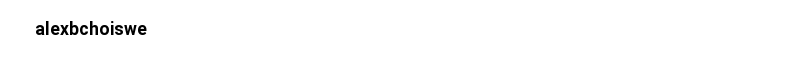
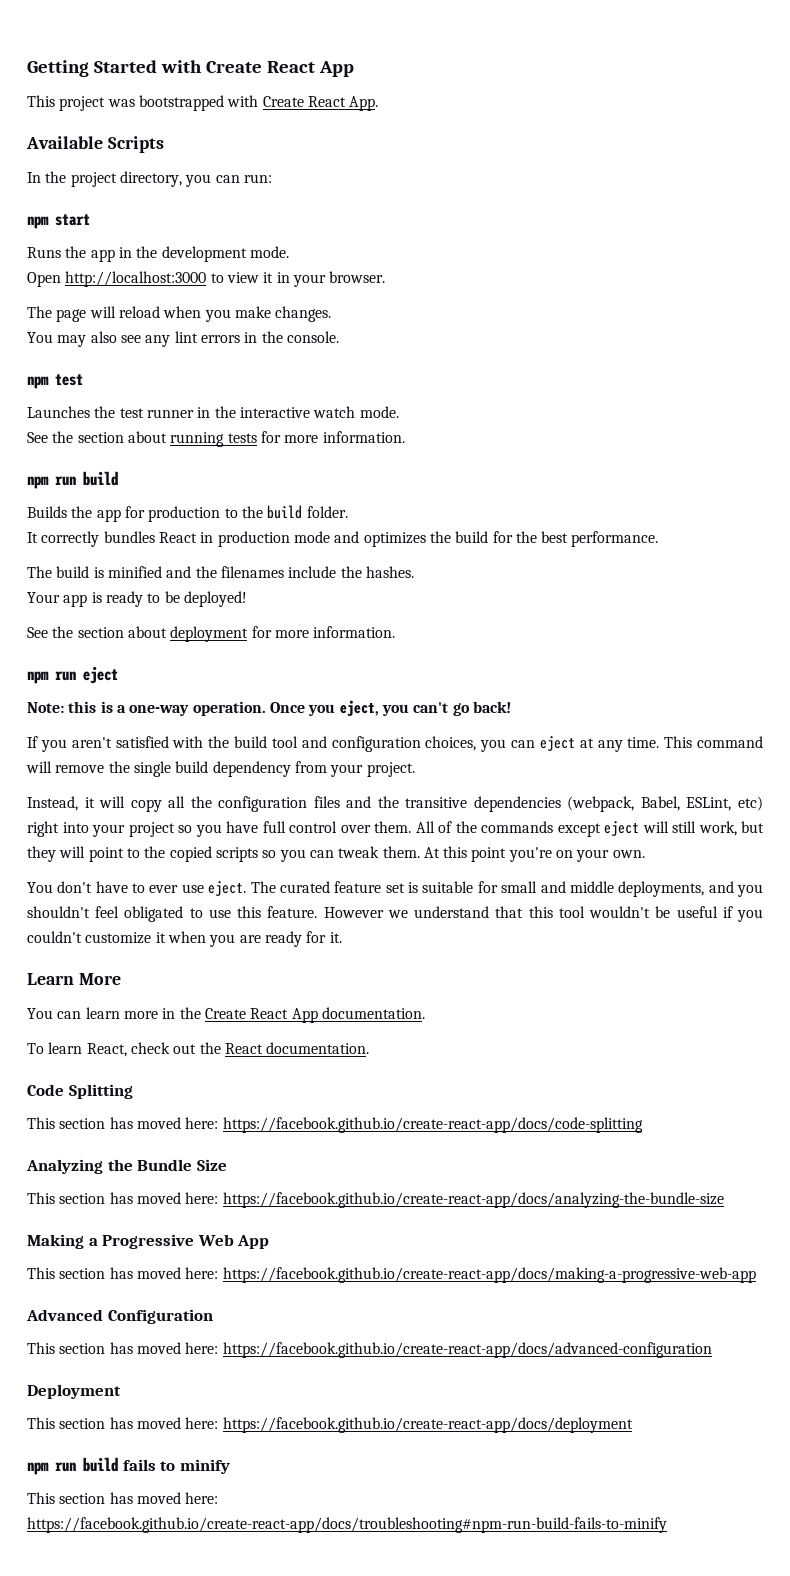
[35,21,147,35] alexbchoiswe -> [27,60,354,77] [27,95,379,111] [26,136,164,153] [27,171,272,187] [27,214,90,229] [27,246,289,262] [27,271,386,287] [27,306,332,322] [27,331,339,347] [27,374,83,389] [27,406,399,418] [27,431,405,447] [27,471,118,489] [27,505,348,522] [27,531,659,547] [27,566,414,578] [27,591,247,607] [27,626,396,642] [27,666,118,684] [27,700,511,716] [27,736,764,752] [26,761,415,777] [27,796,763,812] [27,821,764,837] [27,846,645,862] [27,881,763,897] [27,906,764,922] [27,931,342,947] [27,973,121,985] [27,1007,425,1023] [27,1042,370,1057] [27,1084,133,1099] [27,1117,643,1133] [26,1159,227,1174] [27,1192,724,1208] [27,1234,270,1249] [27,1267,756,1283] [26,1309,213,1324] [27,1342,712,1358] [27,1384,121,1399] [27,1417,633,1433] [27,1457,230,1475] [27,1492,219,1504] [27,1517,667,1533] Getting Started with Create React App // This project was bootstrapped with Create React App. // Available Scripts // In the project directory, you can run: // npm start // Runs the app in the development mode. // Open http://localhost:3000 to view it in your browser. // The page will reload when you make changes. // You may also see any lint errors in the console. // npm test // Launches the test runner in the interactive watch mode. // See the section about running tests for more information. // npm run build // Builds the app for production to the build folder. // It correctly bundles React in production mode and optimizes the build for the best performance. // The build is minified and the filenames include the hashes. // Your app is ready to be deployed! // See the section about deployment for more information. // npm run eject // Note: this is a one-way operation. Once you eject, you can't go back! // If you aren't satisfied with the build tool and configuration choices, you can eject at any time. This command will remove the single build dependency from your project. // Instead, it will copy all the configuration files and the transitive dependencies (webpack, Babel, ESLint, etc) right into your project so you have full control over them. All of the commands except eject will still work, but they will point to the copied scripts so you can tweak them. At this point you're on your own. // You don't have to ever use eject. The curated feature set is suitable for small and middle deployments, and you shouldn't feel obligated to use this feature. However we understand that this tool wouldn't be useful if you couldn't customize it when you are ready for it. // Learn More // You can learn more in the Create React App documentation. // To learn React, check out the React documentation. // Code Splitting // This section has moved here: https://facebook.github.io/create-react-app/docs/code-splitting // Analyzing the Bundle Size // This section has moved here: https://facebook.github.io/create-react-app/docs/analyzing-the-bundle-size // Making a Progressive Web App // This section has moved here: https://facebook.github.io/create-react-app/docs/making-a-progressive-web-app // Advanced Configuration // This section has moved here: https://facebook.github.io/create-react-app/docs/advanced-configuration // Deployment // This section has moved here: https://facebook.github.io/create-react-app/docs/deployment // npm run build fails to minify // This section has moved here: https://facebook.github.io/create-react-app/docs/troubleshooting#npm-run-build-fails-to-minify

